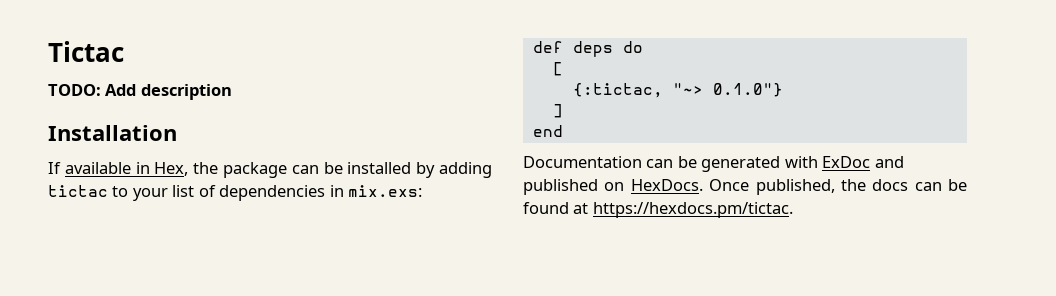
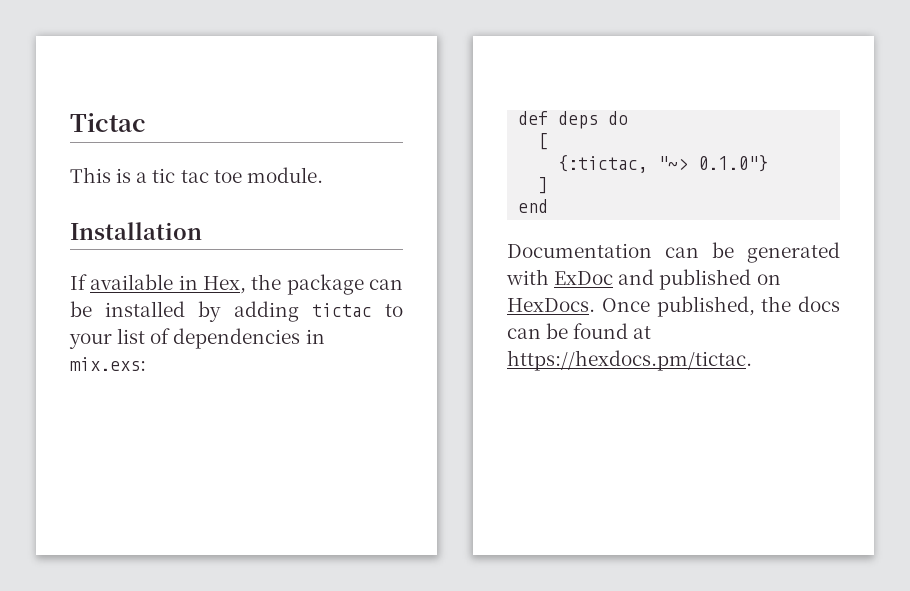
[48,84,232,100] TODO: Add description -> [70,167,323,183] This is a tic tac toe module.

